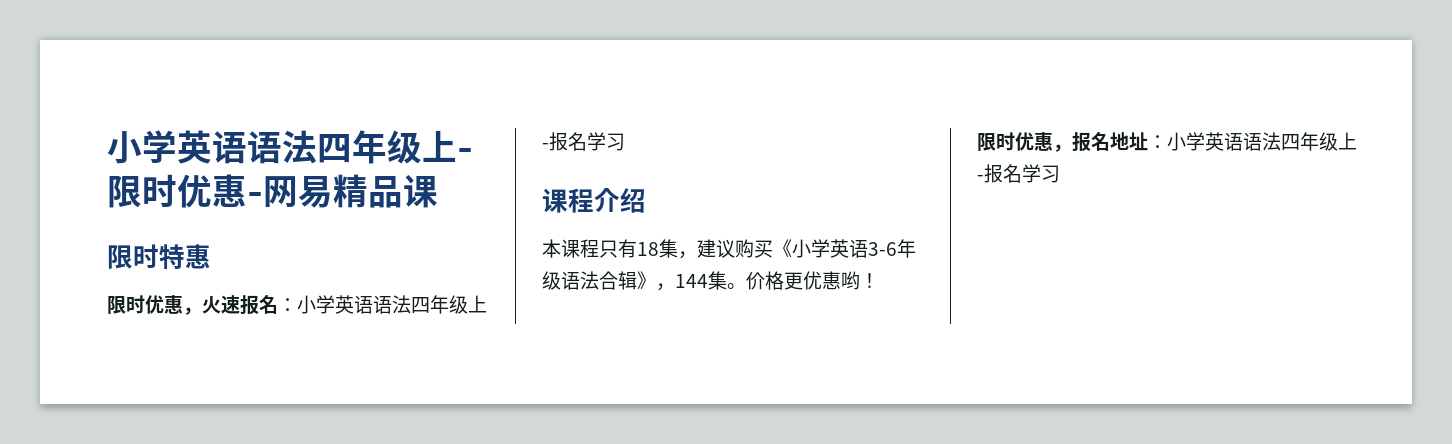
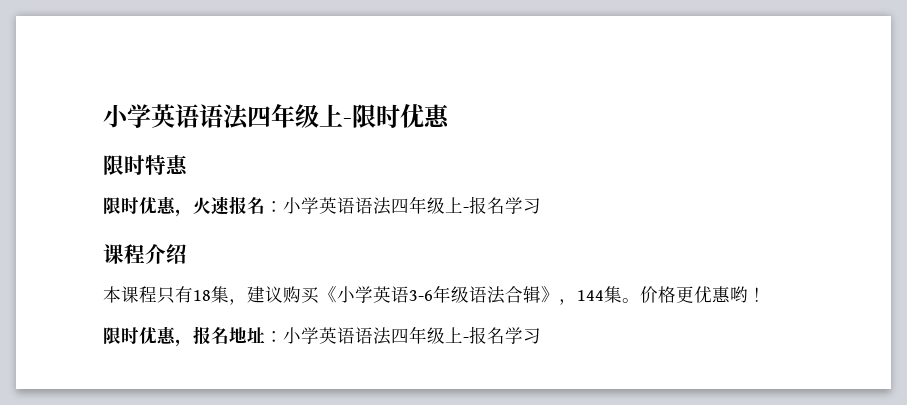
[247,174,438,208] -网易精品课 -> (451, 116) none

